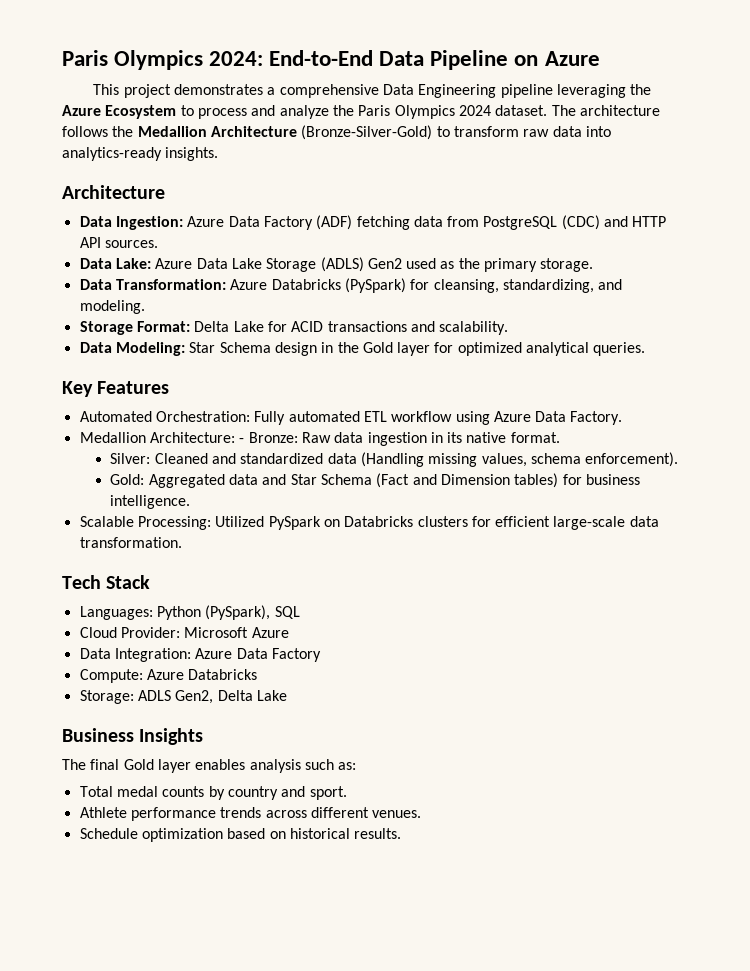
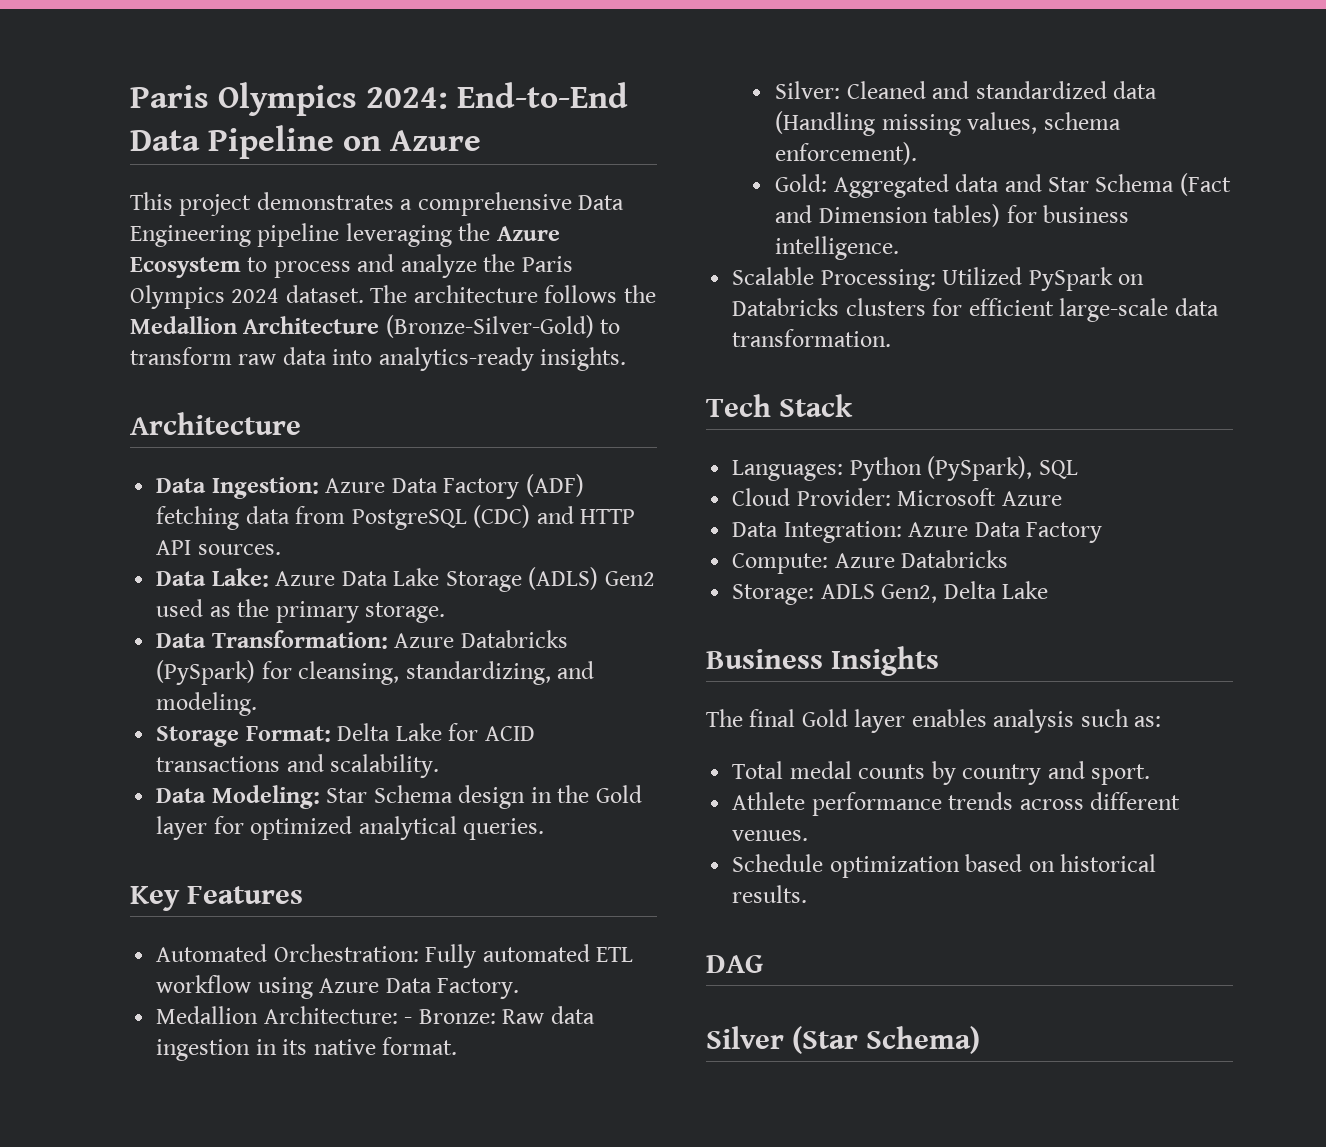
(402, 833) none -> [706,955,763,973] [706,1026,981,1054] // DAG // Silver (Star Schema)

